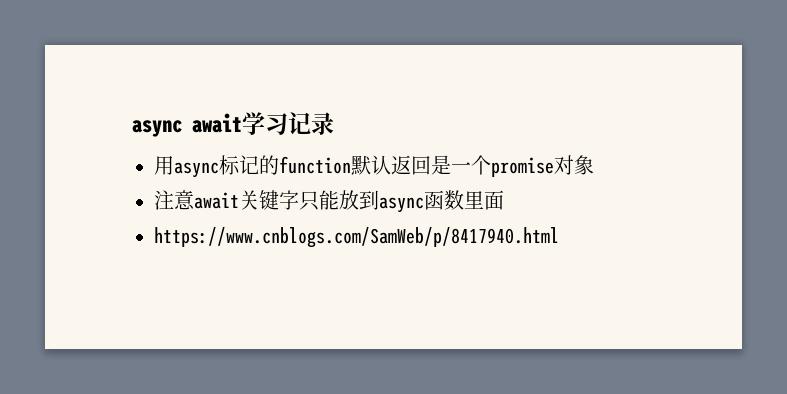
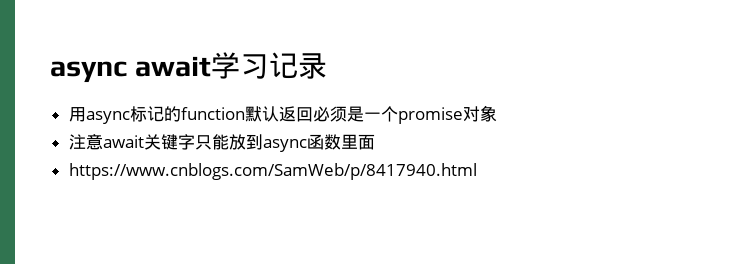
(431, 165) none -> [312,106,347,122] 必须

